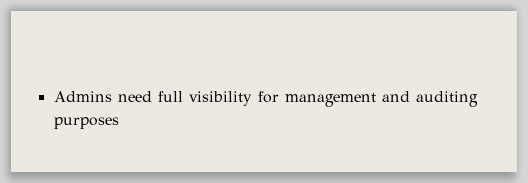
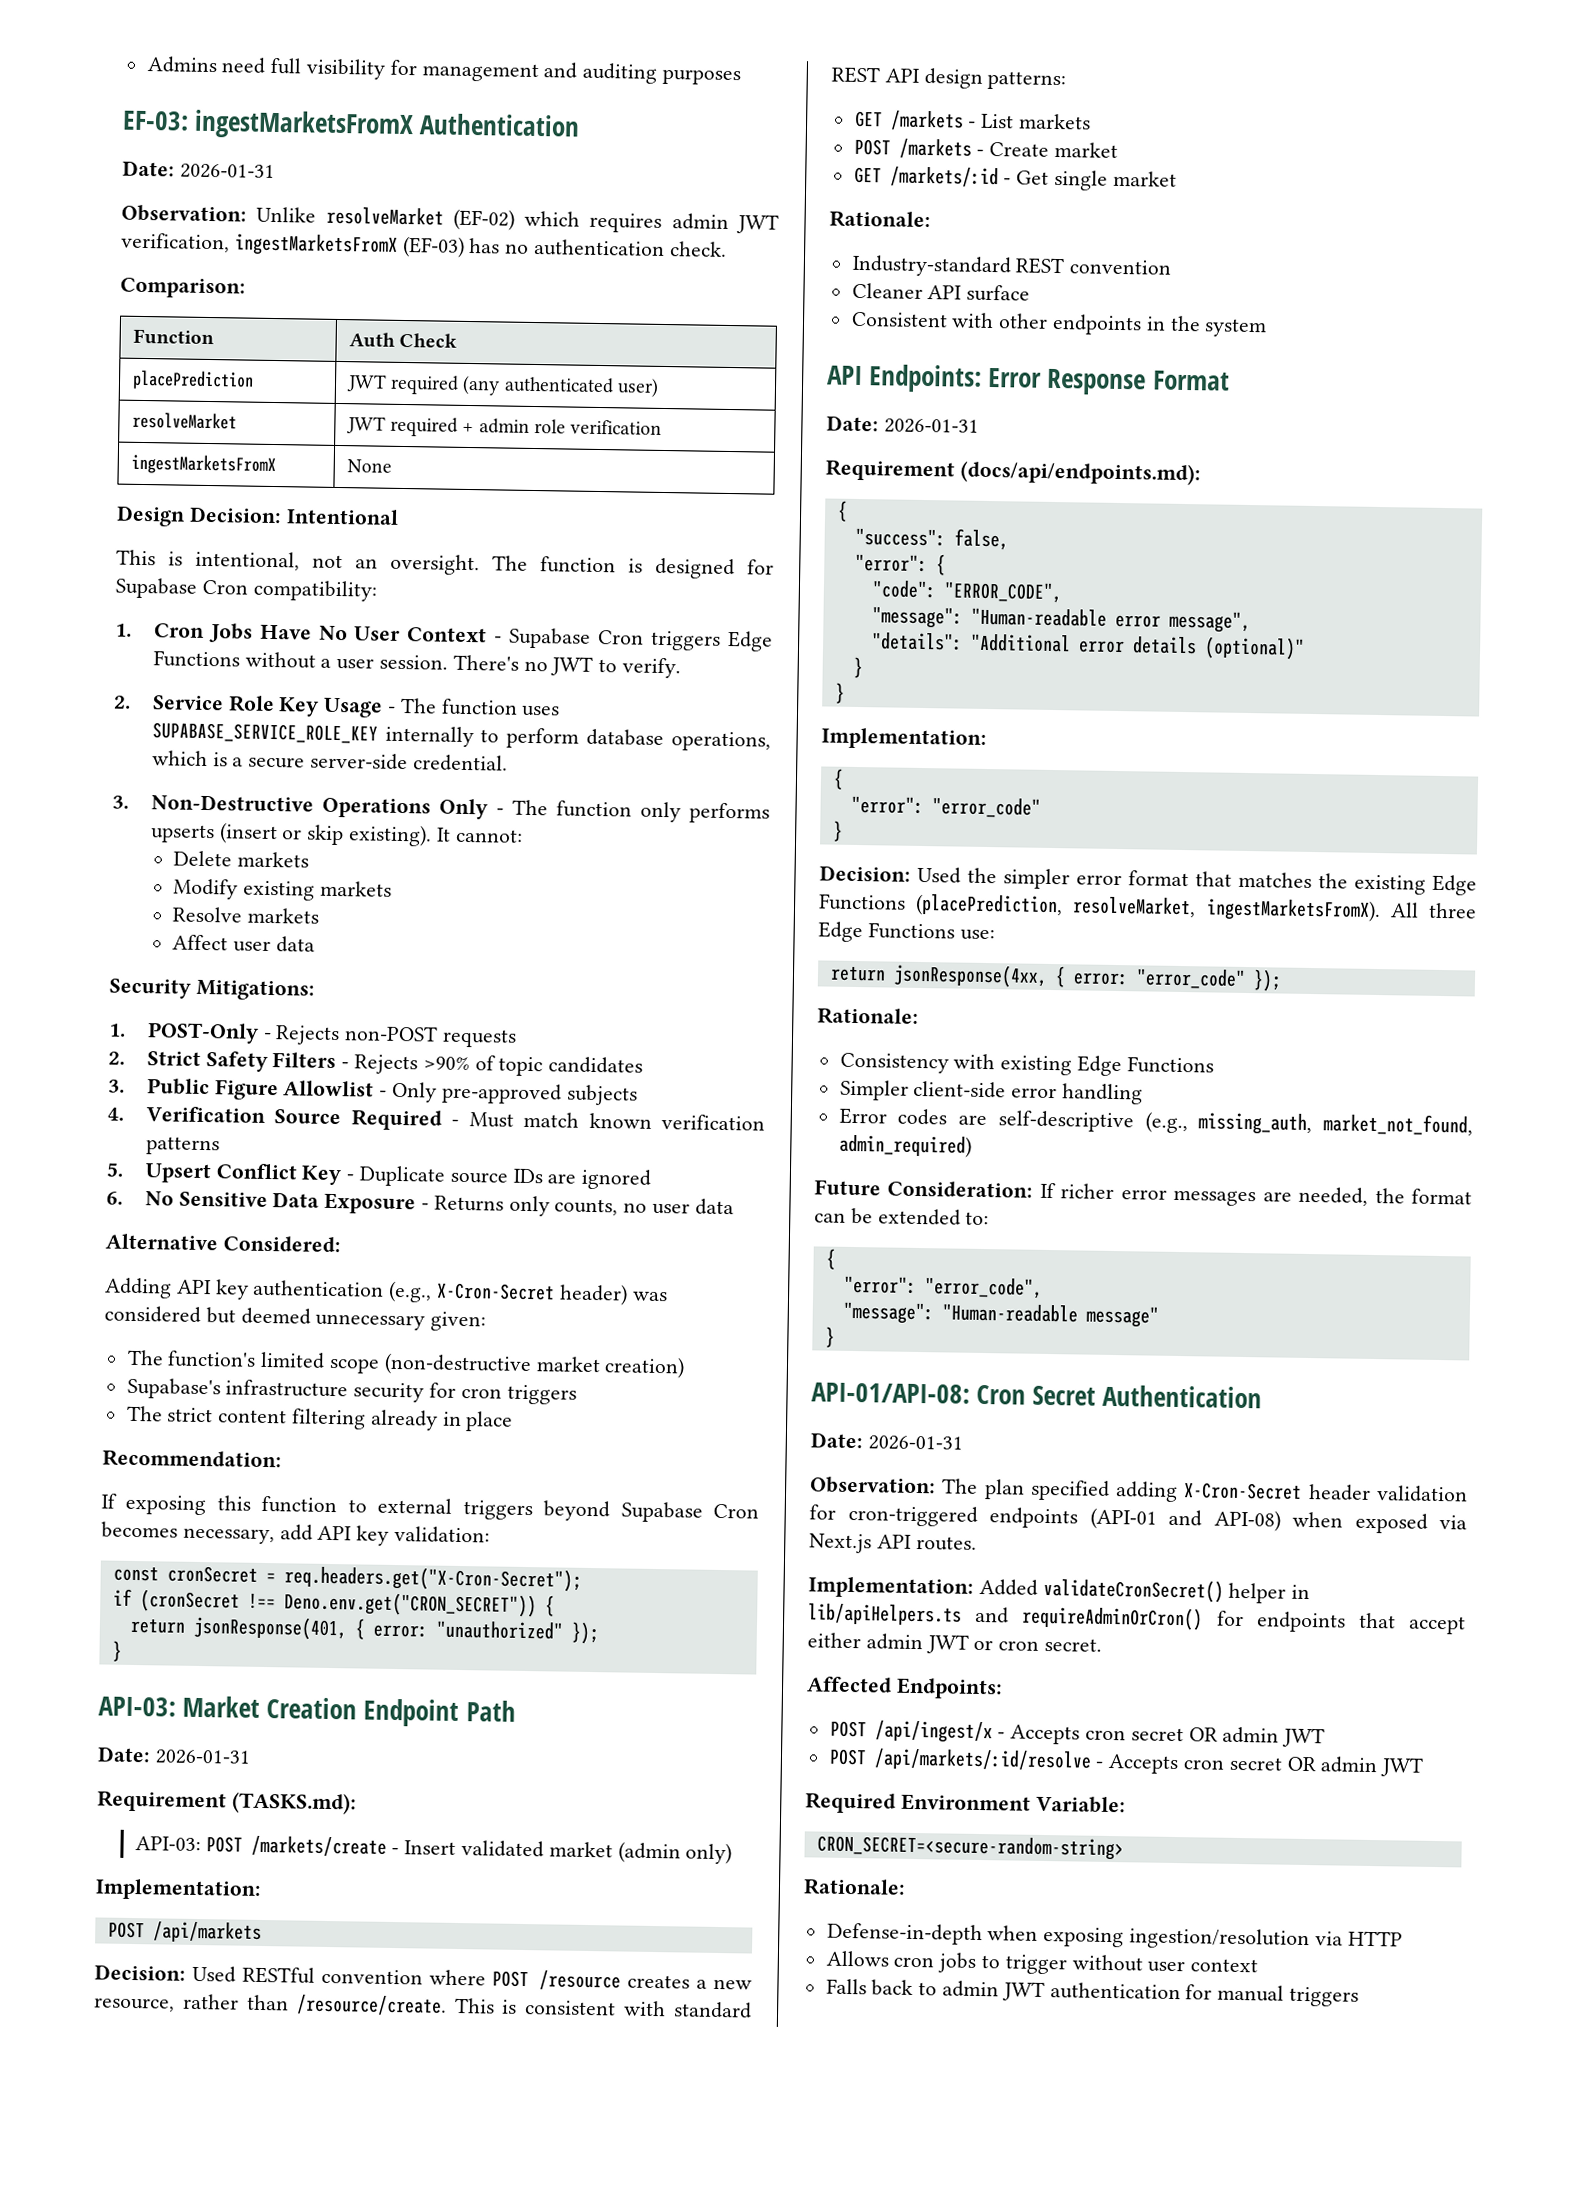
(119, 123) none -> [122,109,581,141] [122,160,275,179] [121,204,779,234] [121,232,727,258] [120,277,246,299] [132,328,214,346] [348,332,458,348] [131,369,254,391] [345,374,659,397] [131,411,237,430] [345,416,663,437] [130,453,276,476] [346,459,392,473] [116,505,399,527] [116,549,774,580] [115,577,377,602] [115,623,773,652] [152,650,682,679] [114,695,561,718] [151,722,771,752] [151,750,508,772] [112,794,770,824] [149,822,523,847] [173,850,310,868] [173,878,393,901] [172,906,320,924] [172,934,316,953] [109,978,315,1001] [108,1022,518,1048] [108,1051,644,1077] [108,1078,638,1106] [107,1106,765,1131] [145,1136,220,1156] [106,1162,652,1190] [106,1191,734,1217] [105,1233,341,1253] [104,1277,668,1306] [104,1305,487,1332] [126,1349,686,1379] [126,1377,577,1405] [126,1405,514,1432] [102,1449,282,1469] [101,1493,760,1523] [101,1521,491,1546] [112,1565,582,1592] [112,1588,555,1618] [129,1615,600,1645] [111,1640,122,1662] [98,1695,516,1728] [97,1746,251,1765] [97,1790,357,1815] [134,1835,733,1865] [95,1878,262,1901] [107,1921,262,1943] [94,1964,752,1991] [94,1993,752,2019] [831,66,1067,91] [854,110,1092,131] [853,138,1119,159] [853,166,1177,191] [829,210,931,229] [851,254,1173,278] [851,282,1031,302] [850,311,1268,338] [827,364,1230,396] [826,415,979,434] [825,459,1201,486] [836,500,848,522] [854,527,1009,551] [854,553,946,576] [871,580,1063,604] [871,606,1251,634] [871,632,1305,660] [852,656,863,679] [834,682,845,704] [821,727,987,750] [832,768,844,790] [850,795,1041,818] [832,820,843,842] [819,865,1477,896] [818,893,1477,923] [818,921,995,943] [829,963,1282,992] [817,1007,919,1025] [839,1052,1214,1077] [839,1079,1144,1105] [838,1107,1473,1136] [838,1134,972,1158] [814,1179,1472,1207] [814,1207,990,1226] [825,1248,836,1270] [843,1275,1043,1299] [842,1301,1159,1328] [824,1326,835,1348] [811,1382,1263,1409] [810,1432,963,1451] [810,1476,1468,1503] [809,1504,1467,1534] [809,1533,977,1554] [808,1576,1311,1604] [808,1603,1466,1635] [807,1632,1103,1654] [806,1676,1003,1700] [829,1720,1326,1748] [828,1748,1425,1777] [805,1792,1126,1814] [816,1834,1124,1861] [803,1878,906,1896] [826,1922,1403,1951] [825,1950,1259,1975] [825,1978,1360,2007] // EF-03: ingestMarketsFromX Authentication // Date: 2026-01-31 // Observation: Unlike resolveMarket (EF-02) which requires admin JWT verification, ingestMarketsFromX (EF-03) has no authentication check. // Comparison: // Function | Auth Check // placePrediction | JWT required (any authenticated user) // resolveMarket | JWT required + admin role verification // ingestMarketsFromX | None // Design Decision: Intentional // This is intentional, not an oversight. The function is designed for Supabase Cron compatibility: // 1. Cron Jobs Have No User Context - Supabase Cron triggers Edge Functions without a user session. There's no JWT to verify. // 2. Service Role Key Usage - The function uses SUPABASE_SERVICE_ROLE_KEY internally to perform database operations, which is a secure server-side credential. // 3. Non-Destructive Operations Only - The function only performs upserts (insert or skip existing). It cannot: // Delete markets // Modify existing markets // Resolve markets // Affect user data // Security Mitigations: // 1. POST-Only - Rejects non-POST requests // 2. Strict Safety Filters - Rejects >90% of topic candidates // 3. Public Figure Allowlist - Only pre-approved subjects // 4. Verification Source Required - Must match known verification patterns // 5. Upsert Conflict Key - Duplicate source IDs are ignored // 6. No Sensitive Data Exposure - Returns only counts, no user data // Alternative Considered: // Adding API key authentication (e.g., X-Cron-Secret header) was considered but deemed unnecessary given: // The function's limited scope (non-destructive market creation) // Supabase's infrastructure security for cron triggers // The strict content filtering already in place // Recommendation: // If exposing this function to external triggers beyond Supabase Cron becomes necessary, add API key validation: // const cronSecret = req.headers.get("X-Cron-Secret"); // if (cronSecret !== Deno.env.get("CRON_SECRET")) { // return jsonResponse(401, { error: "unauthorized" }); // } // API-03: Market Creation Endpoint Path // Date: 2026-01-31 // Requirement (TASKS.md): // API-03: POST /markets/create - Insert validated market (admin only) // Implementation: // POST /api/markets // Decision: Used RESTful convention where POST /resource creates a new resource, rather than /resource/create. This is consistent with standard REST API design patterns: // GET /markets - List markets // POST /markets - Create market // GET /markets/:id - Get single market // Rationale: // Industry-standard REST convention // Cleaner API surface // Consistent with other endpoints in the system // API Endpoints: Error Response Format // Date: 2026-01-31 // Requirement (docs/api/endpoints.md): // { // "success": false, // "error": { // "code": "ERROR_CODE", // "message": "Human-readable error message", // "details": "Additional error details (optional)" // } // } // Implementation: // { // "error": "error_code" // } // Decision: Used the simpler error format that matches the existing Edge Functions (placePrediction, resolveMarket, ingestMarketsFromX). All three Edge Functions use: // return jsonResponse(4xx, { error: "error_code" }); // Rationale: // Consistency with existing Edge Functions // Simpler client-side error handling // Error codes are self-descriptive (e.g., missing_auth, market_not_found, admin_required) // Future Consideration: If richer error messages are needed, the format can be extended to: // { // "error": "error_code", // "message": "Human-readable message" // } // API-01/API-08: Cron Secret Authentication // Date: 2026-01-31 // Observation: The plan specified adding X-Cron-Secret header validation for cron-triggered endpoints (API-01 and API-08) when exposed via Next.js API routes. // Implementation: Added validateCronSecret() helper in lib/apiHelpers.ts and requireAdminOrCron() for endpoints that accept either admin JWT or cron secret. // Affected Endpoints: // POST /api/ingest/x - Accepts cron secret OR admin JWT // POST /api/markets/:id/resolve - Accepts cron secret OR admin JWT // Required Environment Variable: // CRON_SECRET=<secure-random-string> // Rationale: // Defense-in-depth when exposing ingestion/resolution via HTTP // Allows cron jobs to trigger without user context // Falls back to admin JWT authentication for manual triggers

